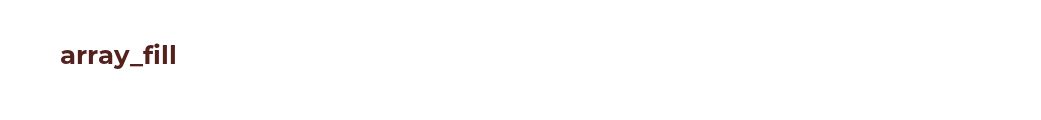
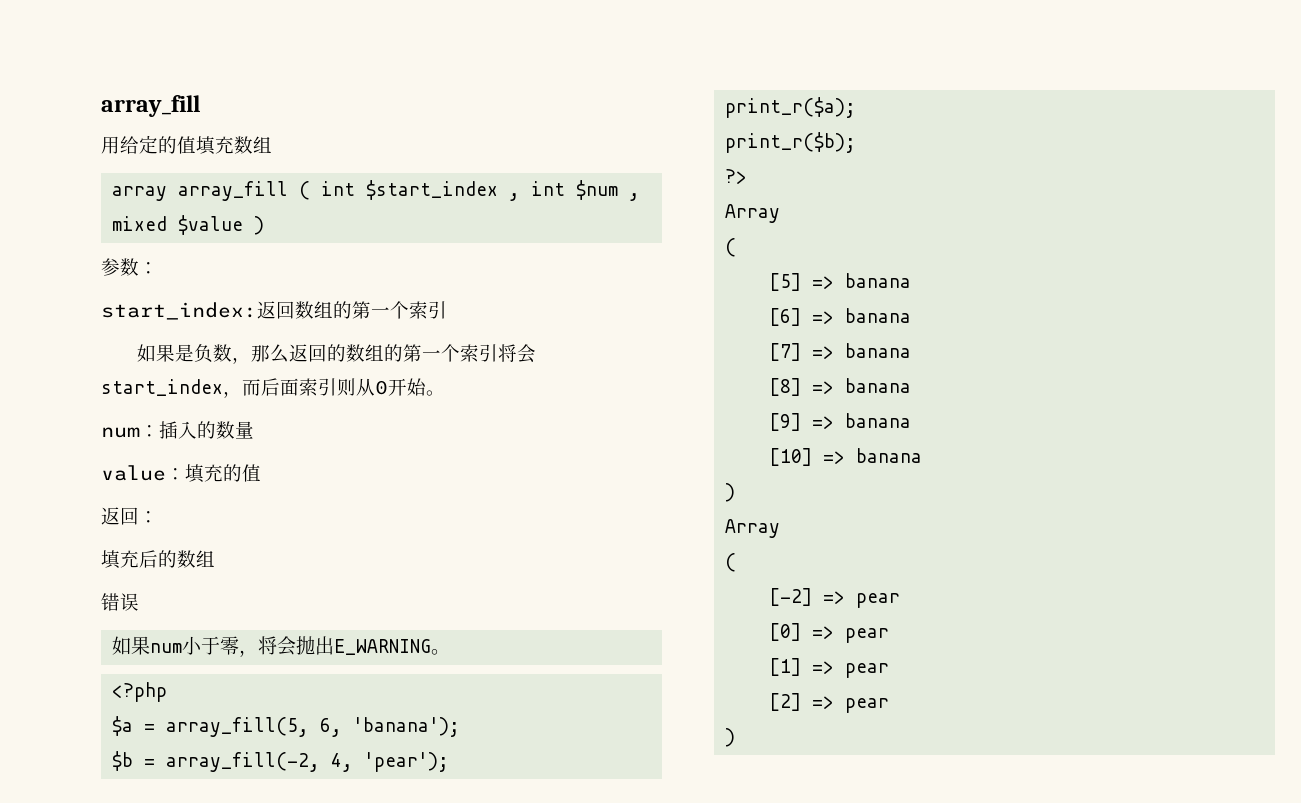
[60,43,177,69] array_fill -> [101,95,200,117] [101,135,272,155] [112,180,641,201] [112,215,265,235] [101,258,158,276] [101,301,447,320] [137,344,537,364] [101,378,445,398] [101,421,254,439] [101,464,261,483] [101,507,158,525] [101,550,215,569] [101,593,139,611] [112,636,451,657] [112,682,168,702] [112,716,461,737] [112,751,450,772] [725,97,857,118] [725,132,857,153] [725,169,748,184] [725,204,781,223] [725,238,737,257] [769,273,912,291] [769,308,912,326] [769,343,912,361] [769,378,912,396] [769,413,912,431] [769,448,923,466] [725,483,736,502] [725,519,781,538] [725,553,737,572] [769,588,901,608] [769,623,890,643] [769,658,890,678] [769,693,890,713] [725,728,736,747] array_fill // 用给定的值填充数组 // array array_fill ( int $start_index , int $num , mixed $value ) // 参数： // start_index:返回数组的第一个索引 // 如果是负数，那么返回的数组的第一个索引将会start_index，而后面索引则从0开始。 // num：插入的数量 // value：填充的值 // 返回： // 填充后的数组 // 错误 // 如果num小于零，将会抛出E_WARNING。 // <?php // $a = array_fill(5, 6, 'banana'); // $b = array_fill(-2, 4, 'pear'); // print_r($a); // print_r($b); // ?> // Array // ( // [5] => banana // [6] => banana // [7] => banana // [8] => banana // [9] => banana // [10] => banana // ) // Array // ( // [-2] => pear // [0] => pear // [1] => pear // [2] => pear // )

